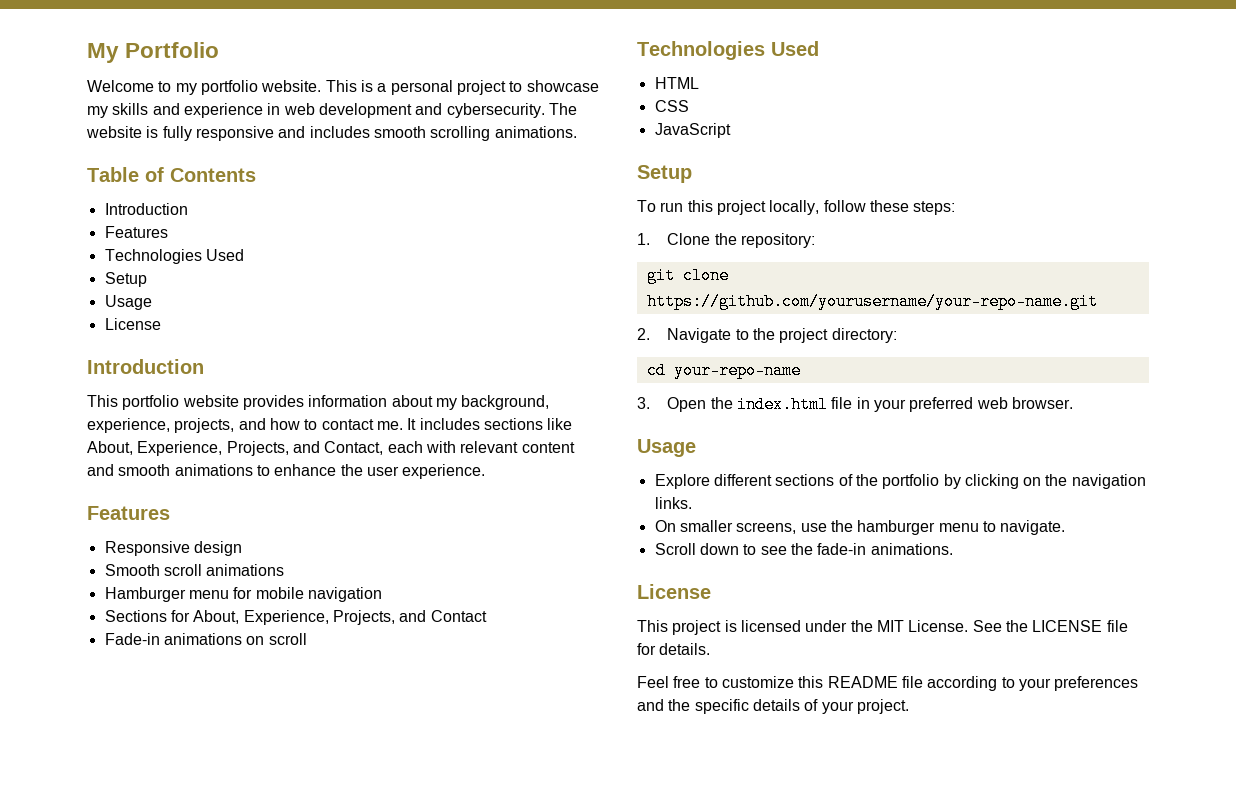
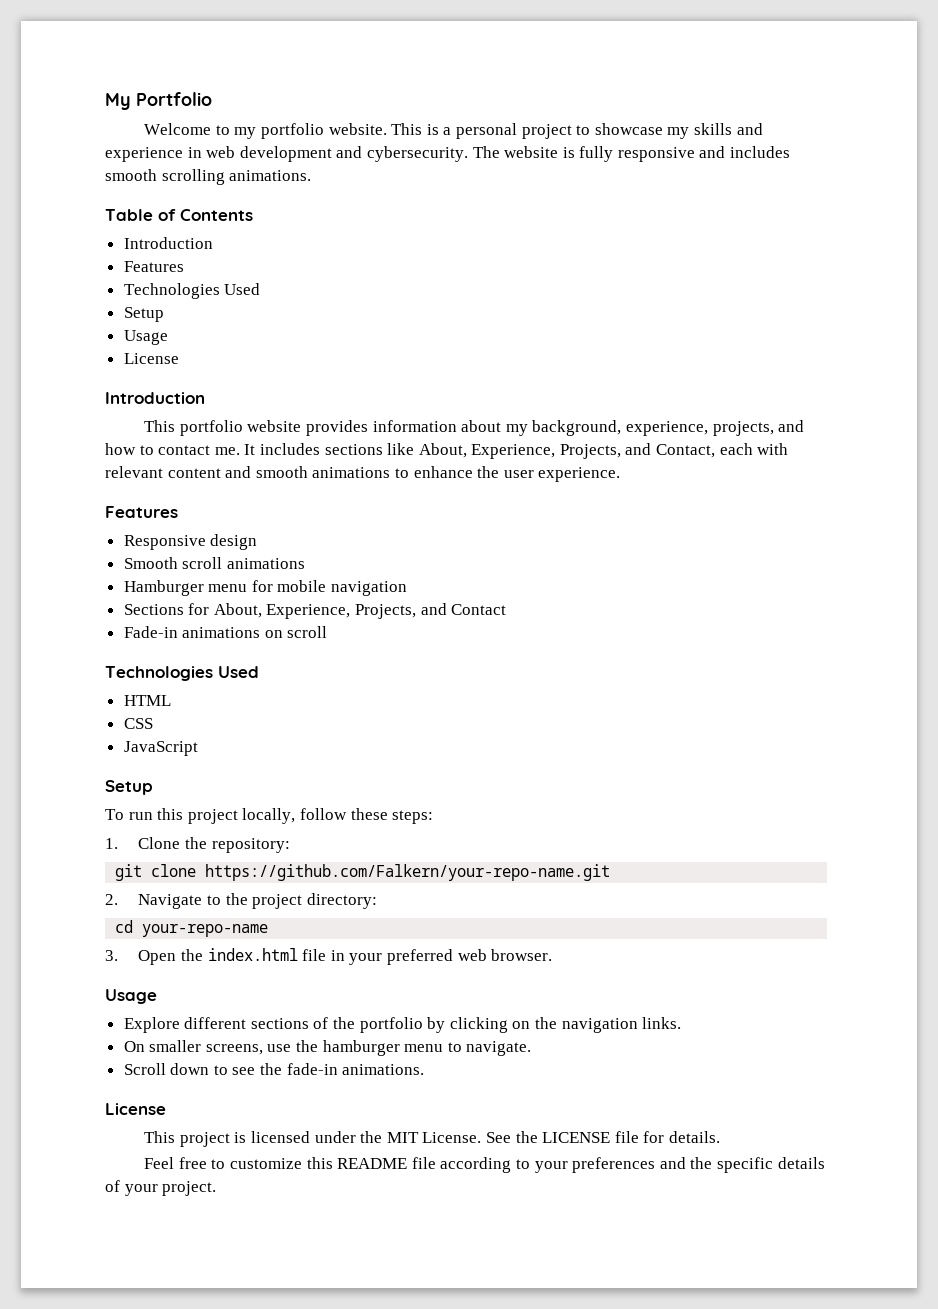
[646,293,1098,310] https://github.com/yourusername/your-repo-name.git -> [205,864,611,881] https://github.com/Falkern/your-repo-name.git

